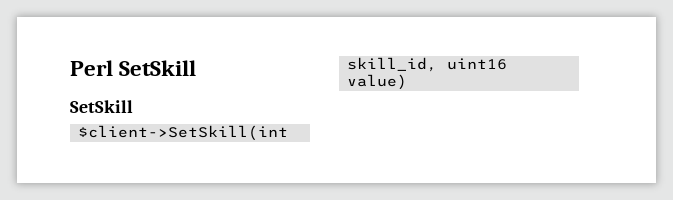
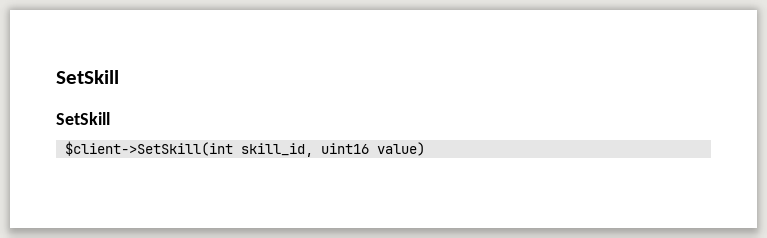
[70,60,113,76] Perl -> (56, 77) none

